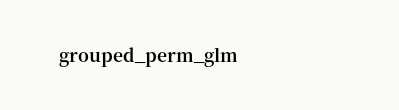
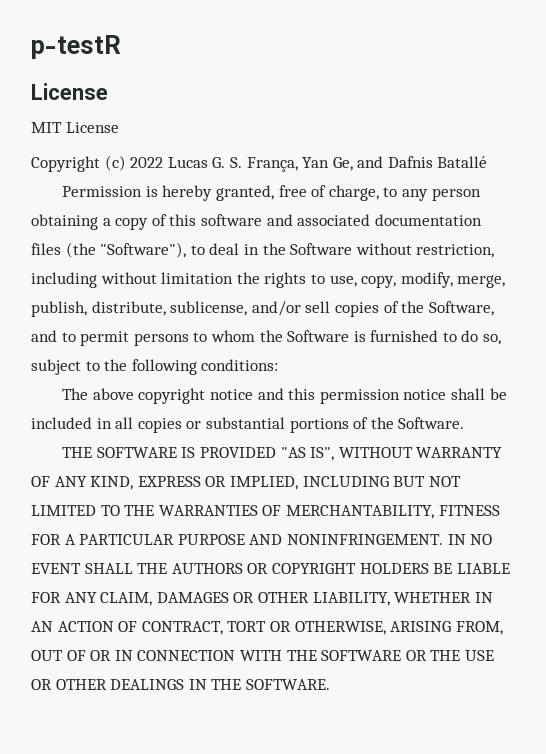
[59,47,238,67] grouped_perm_glm -> [31,35,121,59] [31,83,108,100] [31,122,119,133] [31,155,488,172] [62,185,481,201] [31,214,482,230] [31,242,495,258] [31,272,506,288] [31,301,494,317] [31,330,502,346] [31,359,279,375] [62,388,507,404] [31,417,465,433] [62,447,503,461] [31,476,461,490] [31,505,500,519] [31,534,493,545] [31,563,510,574] [31,592,493,606] [31,621,503,635] [31,650,494,661] [31,679,330,690] p-testR // License // MIT License // Copyright (c) 2022 Lucas G. S. França, Yan Ge, and Dafnis Batallé // Permission is hereby granted, free of charge, to any person obtaining a copy of this software and associated documentation files (the "Software"), to deal in the Software without restriction, including without limitation the rights to use, copy, modify, merge, publish, distribute, sublicense, and/or sell copies of the Software, and to permit persons to whom the Software is furnished to do so, subject to the following conditions: // The above copyright notice and this permission notice shall be included in all copies or substantial portions of the Software. // THE SOFTWARE IS PROVIDED "AS IS", WITHOUT WARRANTY OF ANY KIND, EXPRESS OR IMPLIED, INCLUDING BUT NOT LIMITED TO THE WARRANTIES OF MERCHANTABILITY, FITNESS FOR A PARTICULAR PURPOSE AND NONINFRINGEMENT. IN NO EVENT SHALL THE AUTHORS OR COPYRIGHT HOLDERS BE LIABLE FOR ANY CLAIM, DAMAGES OR OTHER LIABILITY, WHETHER IN AN ACTION OF CONTRACT, TORT OR OTHERWISE, ARISING FROM, OUT OF OR IN CONNECTION WITH THE SOFTWARE OR THE USE OR OTHER DEALINGS IN THE SOFTWARE.

